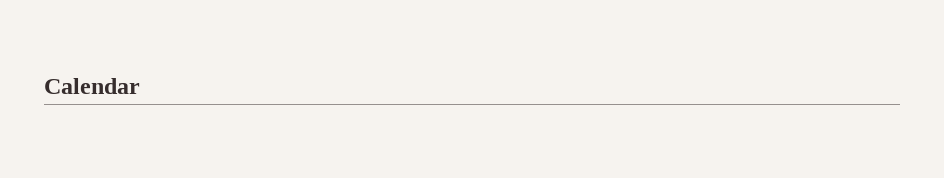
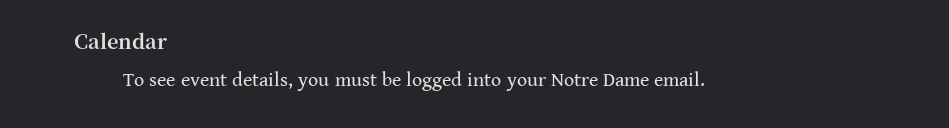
(140, 86) none -> [123,71,706,91] // To see event details, you must be logged into your Notre Dame email.

